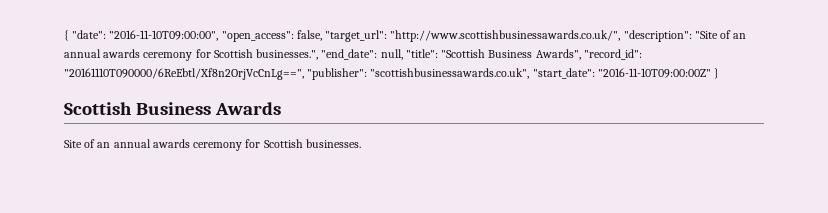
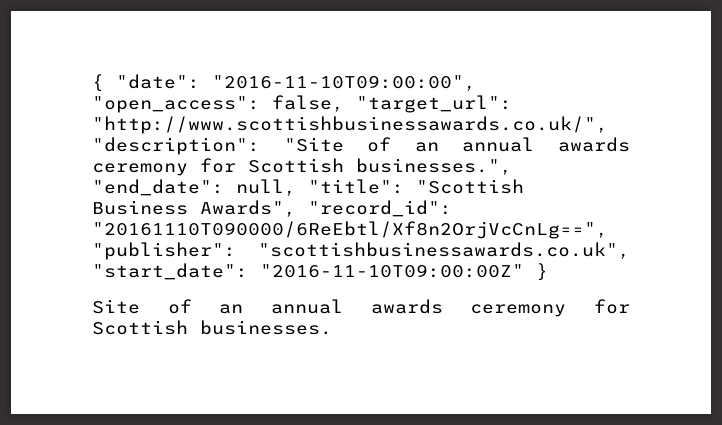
[64,102,281,115] // Scottish Business Awards -> (548, 272) none

